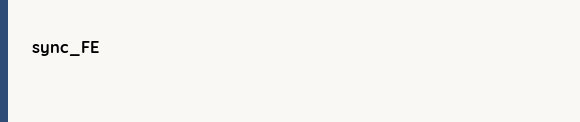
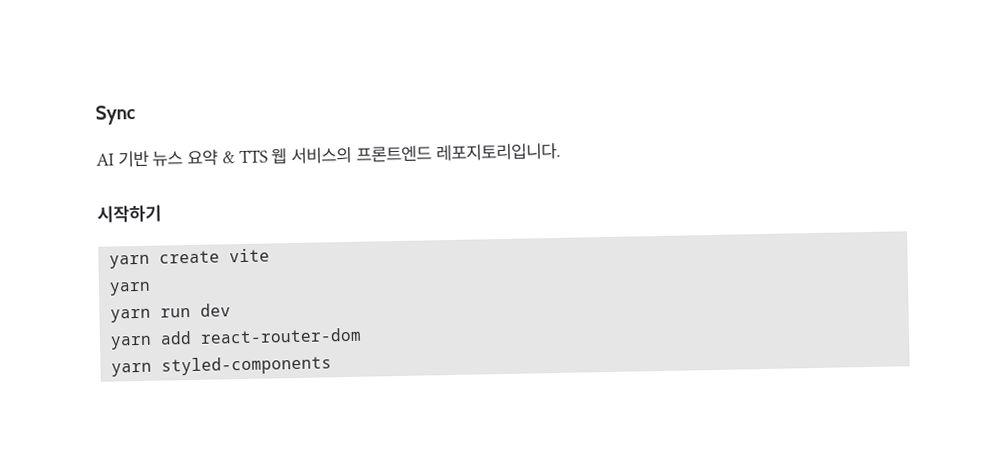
[32,41,99,56] sync_FE -> [95,105,136,125] [96,142,561,168] [97,204,162,223] [108,248,270,269] [108,281,151,296] [109,303,231,323] [109,327,362,350] [110,355,332,377] Sync // AI 기반 뉴스 요약 & TTS 웹 서비스의 프론트엔드 레포지토리입니다. // 시작하기 // yarn create vite // yarn // yarn run dev // yarn add react-router-dom // yarn styled-components

